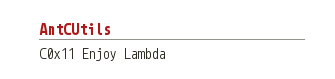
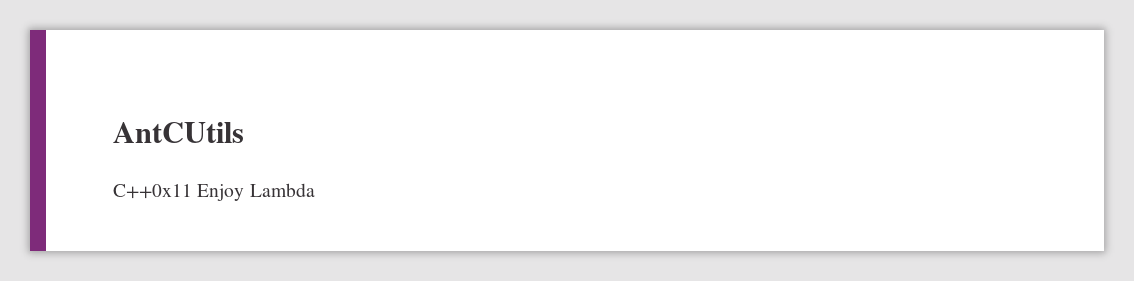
[39,48,74,59] C0x11 -> [113,184,192,199] C++0x11

